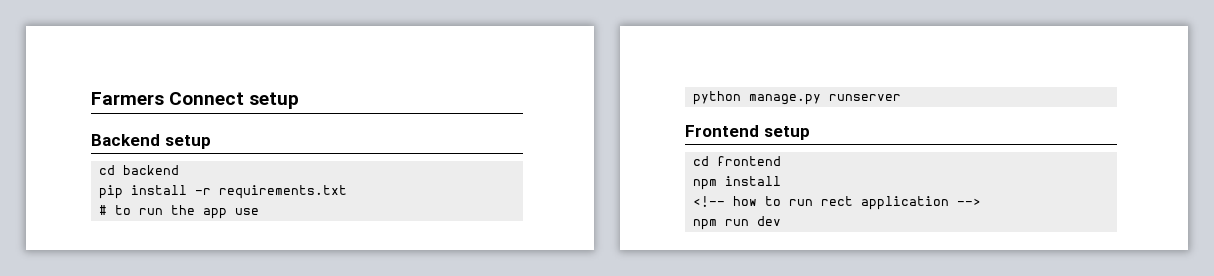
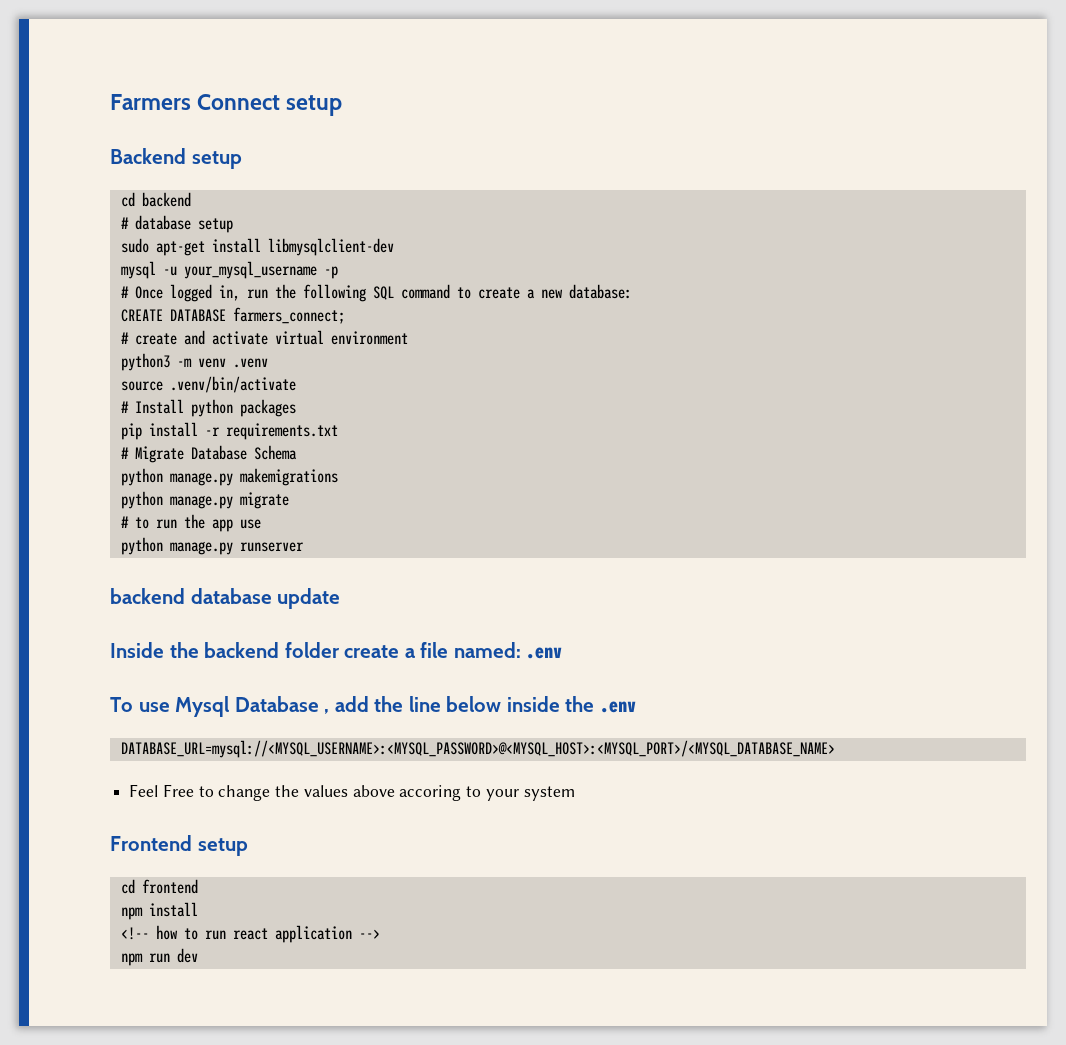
[99,185,348,199] pip install -r requirements.txt -> [120,215,233,233] [120,238,394,256] [120,261,338,279] [120,284,632,302] [120,307,345,324] [120,330,408,345] [120,353,268,371] [120,376,296,393] [120,399,296,417] [120,422,338,440] [120,445,297,463] [120,468,338,486] [120,491,289,509] # database setup // sudo apt-get install libmysqlclient-dev // mysql -u your_mysql_username -p // # Once logged in, run the following SQL command to create a new database: // CREATE DATABASE farmers_connect; // # create and activate virtual environment // python3 -m venv .venv // source .venv/bin/activate // # Install python packages // pip install -r requirements.txt // # Migrate Database Schema // python manage.py makemigrations // python manage.py migrate
(902, 97) none -> [110,588,341,609] [110,642,563,659] [110,696,636,717] [120,740,835,758] [129,784,575,801] // backend database update // Inside the backend folder create a file named: .env // To use Mysql Database , add the line below inside the .env // DATABASE_URL=mysql://<MYSQL_USERNAME>:<MYSQL_PASSWORD>@<MYSQL_HOST>:<MYSQL_PORT>/<MYSQL_DATABASE_NAME> // Feel Free to change the values above accoring to your system
[821,196,854,206] rect -> [232,928,268,940] react

